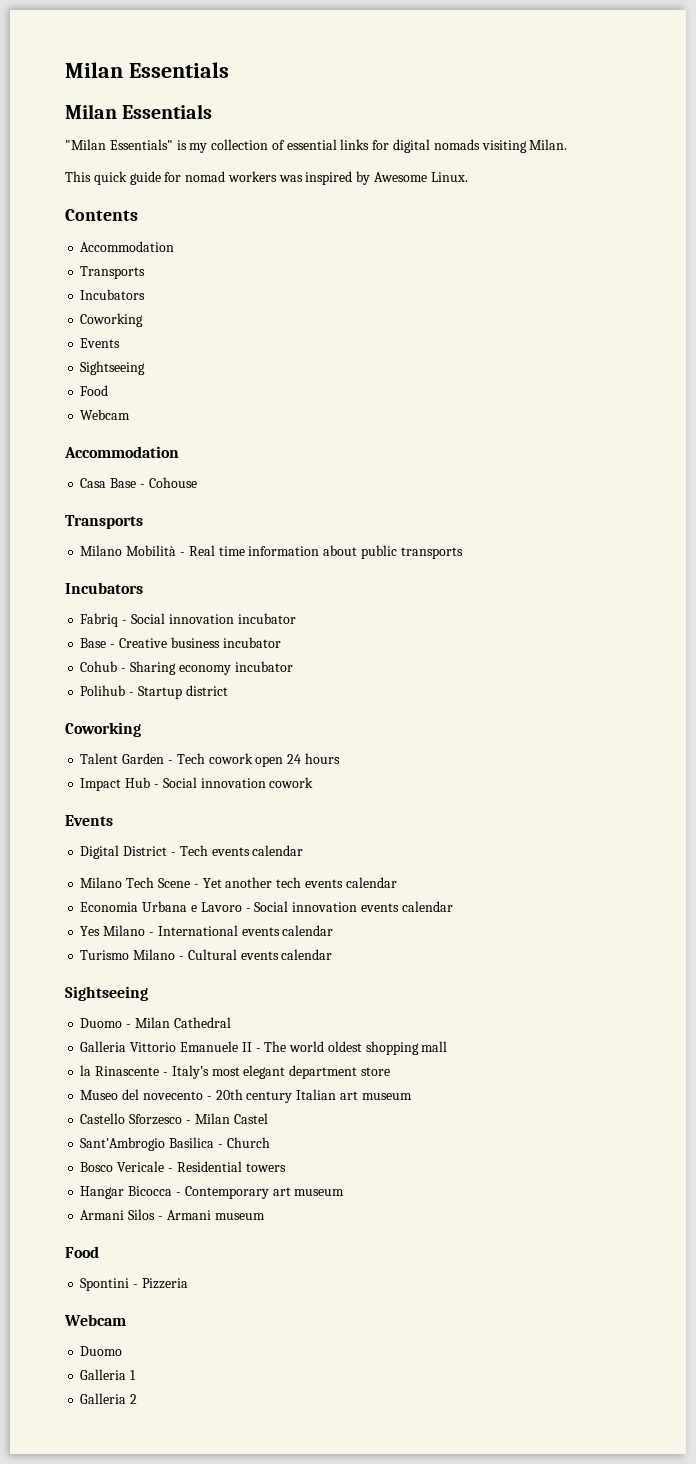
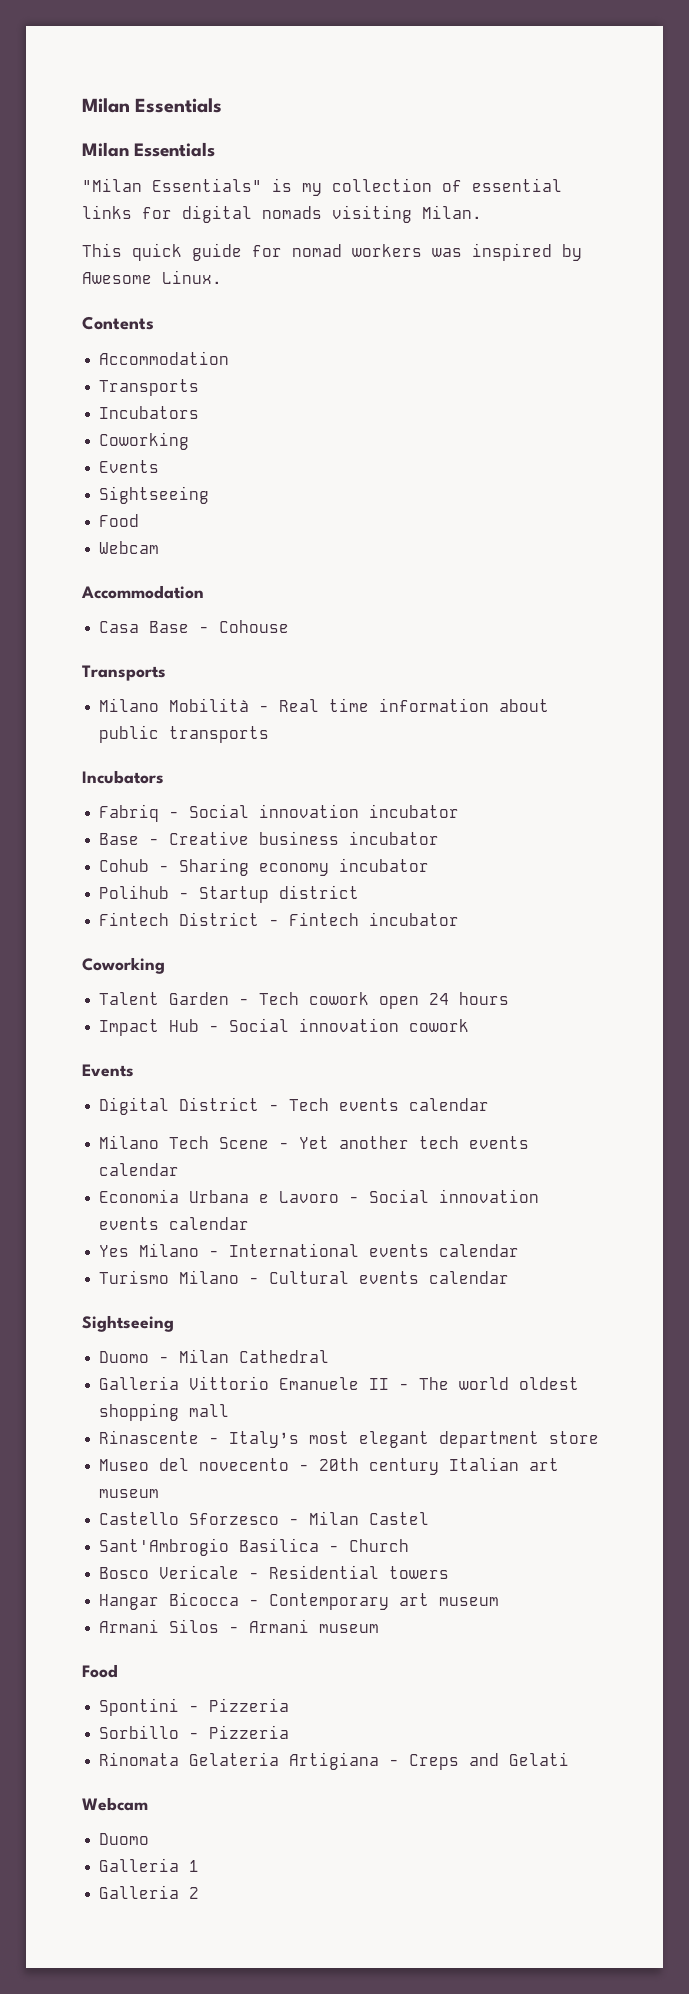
(228, 690) none -> [99,912,460,926] // Fintech District - Fintech incubator
[80,1065,92,1076] la -> (230, 1410) none
(188, 1283) none -> [99,1725,290,1739] [99,1752,570,1770] // Sorbillo - Pizzeria // Rinomata Gelateria Artigiana - Creps and Gelati

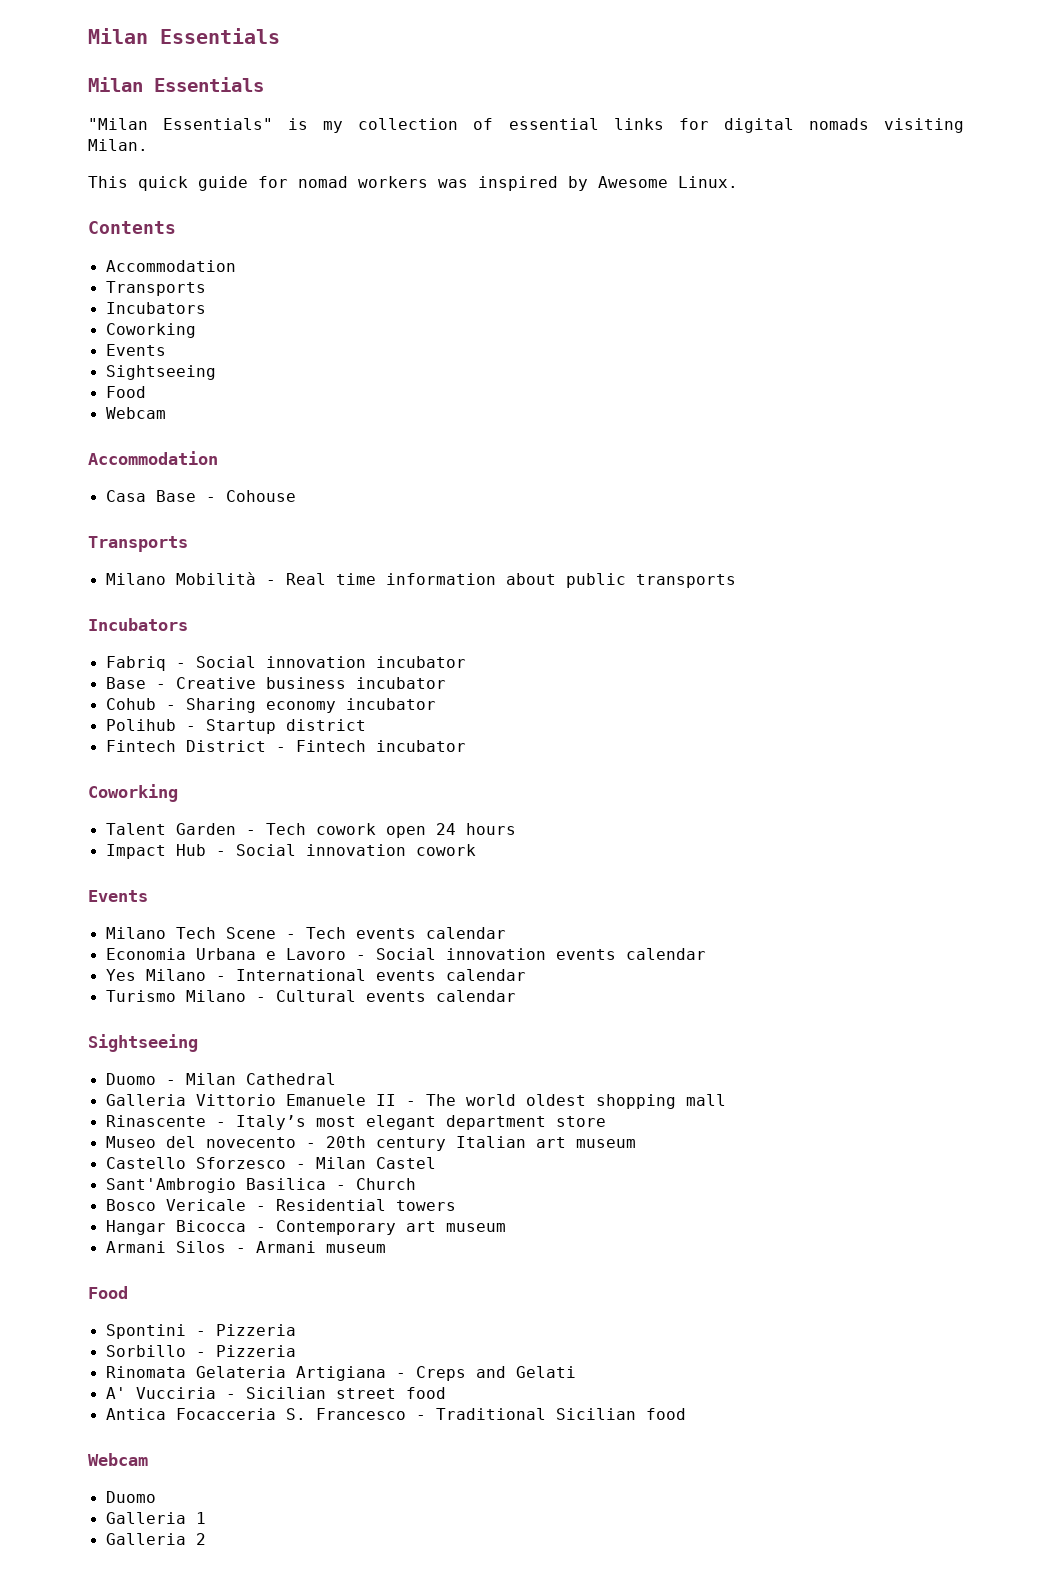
[99,1097,490,1115] // Digital District - Tech events calendar -> (148, 896) none
[299,1136,460,1149] Yet another tech -> [305,927,346,939] Tech
(570, 1759) none -> [105,1387,446,1399] [105,1408,686,1420] // A' Vucciria - Sicilian street food // Antica Focacceria S. Francesco - Traditional Sicilian food

